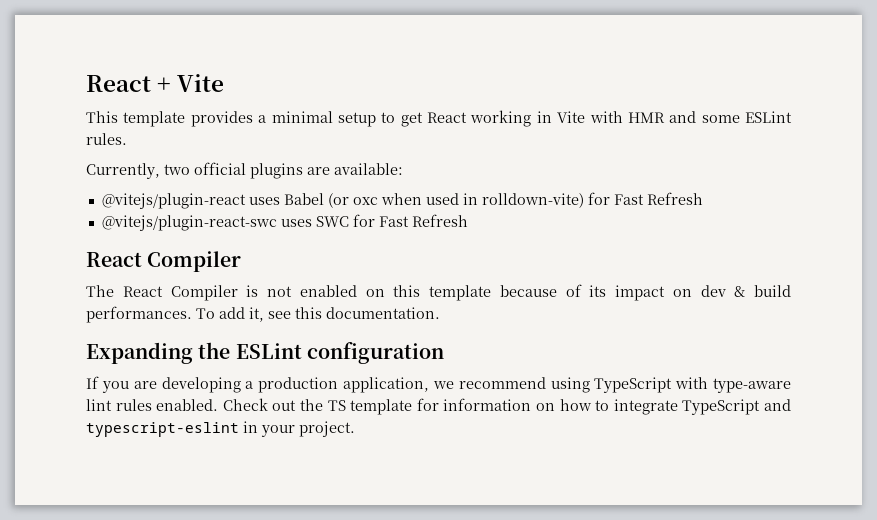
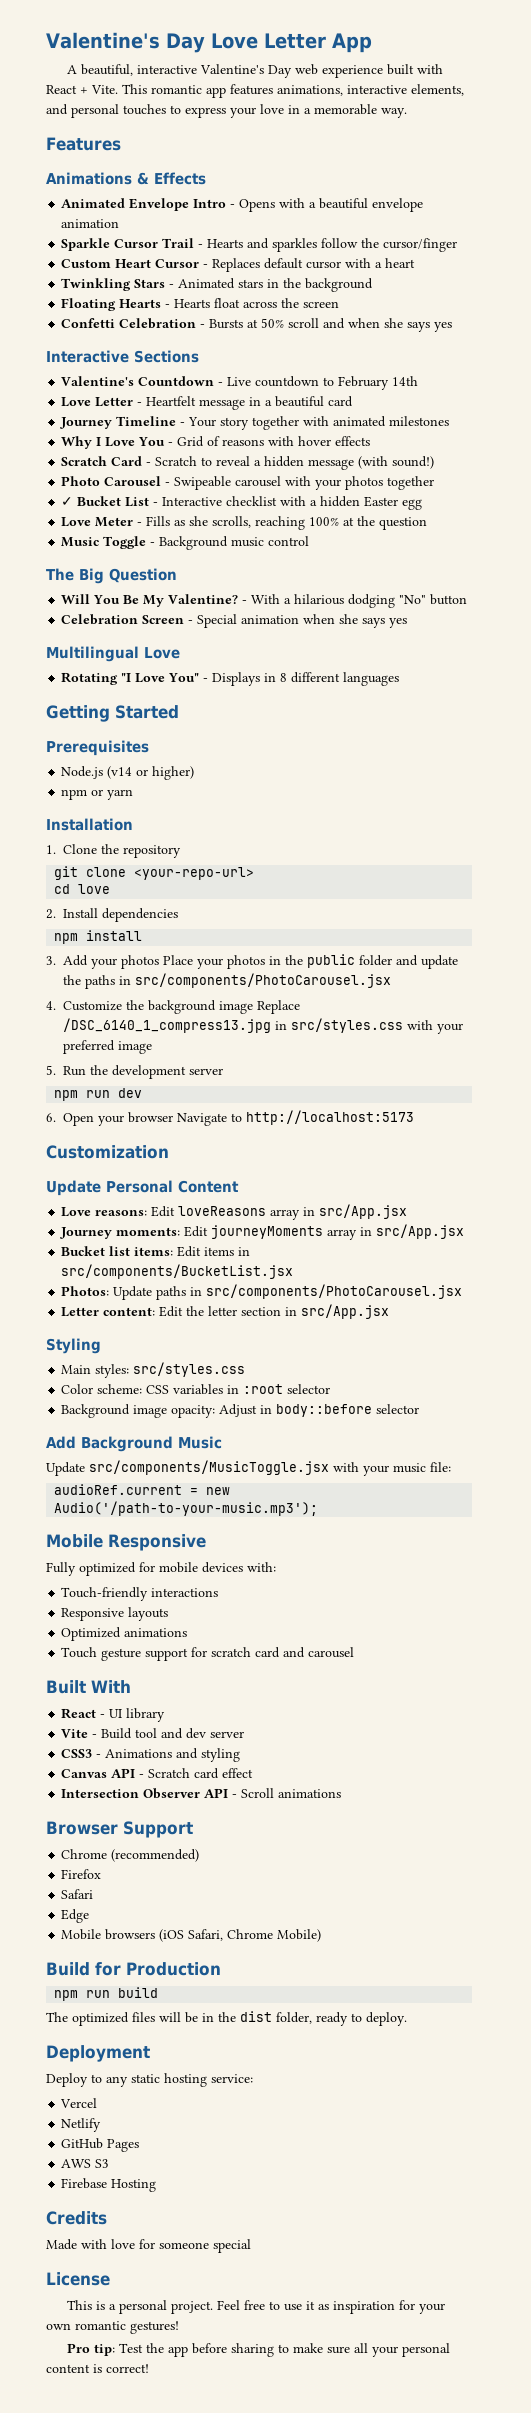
[86,74,225,92] [86,110,792,127] [86,133,127,145] [86,162,403,179] [101,192,703,209] [101,214,468,231] [86,251,242,272] [86,284,791,301] [86,306,440,323] [86,342,444,364] [86,376,791,393] [86,398,792,415] [86,421,355,437] React + Vite // This template provides a minimal setup to get React working in Vite with HMR and some ESLint rules. // Currently, two official plugins are available: // @vitejs/plugin-react uses Babel (or oxc when used in rolldown-vite) for Fast Refresh // @vitejs/plugin-react-swc uses SWC for Fast Refresh // React Compiler // The React Compiler is not enabled on this template because of its impact on dev & build performances. To add it, see this documentation. // Expanding the ESLint configuration // If you are developing a production application, we recommend using TypeScript with type-aware lint rules enabled. Check out the TS template for information on how to integrate TypeScript and typescript-eslint in your project. -> [46,32,372,53] [67,64,444,78] [46,84,464,98] [46,104,407,118] [46,137,121,151] [46,172,206,185] [61,198,424,212] [61,219,120,228] [61,238,458,252] [61,258,416,272] [61,278,374,292] [61,298,340,311] [61,318,453,332] [46,350,199,363] [61,376,419,390] [61,396,354,410] [60,416,450,430] [61,436,371,449] [61,456,435,470] [61,476,435,490] [61,496,423,510] [61,516,428,530] [61,536,310,550] [46,568,177,584] [61,594,468,608] [61,614,408,628] [46,646,180,662] [61,672,400,686] [46,705,179,722] [46,740,149,756] [61,766,195,780] [61,789,134,800] [46,818,133,831] [46,844,181,858] [54,866,255,880] [54,884,111,894] [46,908,178,922] [54,930,143,944] [46,954,458,969] [63,973,391,989] [46,1000,300,1014] [63,1018,463,1034] [63,1040,152,1054] [46,1065,223,1079] [54,1088,143,1101] [46,1110,414,1126] [46,1145,169,1159] [46,1180,239,1196] [61,1204,408,1220] [60,1224,465,1240] [61,1246,251,1257] [61,1264,294,1279] [61,1284,463,1300] [61,1304,390,1319] [46,1338,101,1354] [61,1362,246,1378] [61,1384,331,1395] [61,1404,420,1418] [46,1436,222,1452] [46,1460,451,1476] [54,1484,231,1495] [54,1501,319,1516] [46,1534,206,1551] [46,1562,276,1576] [61,1587,219,1601] [61,1607,169,1621] [61,1627,188,1641] [61,1647,355,1661] [46,1680,131,1694] [61,1708,166,1722] [61,1728,245,1739] [61,1748,241,1762] [61,1768,254,1779] [61,1788,342,1799] [46,1821,193,1838] [61,1849,200,1862] [61,1869,102,1879] [61,1889,94,1899] [61,1909,90,1923] [61,1929,322,1942] [46,1962,221,1976] [54,1987,159,2001] [46,2011,407,2026] [46,2045,150,2062] [46,2073,253,2087] [60,2098,98,2108] [61,2118,102,2132] [61,2138,140,2152] [61,2159,110,2168] [61,2178,157,2192] [46,2211,107,2225] [46,2239,251,2253] [46,2272,110,2286] [67,2300,446,2314] [46,2321,179,2334] [67,2343,451,2357] [46,2364,149,2373] Valentine's Day Love Letter App // A beautiful, interactive Valentine's Day web experience built with React + Vite. This romantic app features animations, interactive elements, and personal touches to express your love in a memorable way. // Features // Animations & Effects // Animated Envelope Intro - Opens with a beautiful envelope animation // Sparkle Cursor Trail - Hearts and sparkles follow the cursor/finger // Custom Heart Cursor - Replaces default cursor with a heart // Twinkling Stars - Animated stars in the background // Floating Hearts - Hearts float across the screen // Confetti Celebration - Bursts at 50% scroll and when she says yes // Interactive Sections // Valentine's Countdown - Live countdown to February 14th // Love Letter - Heartfelt message in a beautiful card // Journey Timeline - Your story together with animated milestones // Why I Love You - Grid of reasons with hover effects // Scratch Card - Scratch to reveal a hidden message (with sound!) // Photo Carousel - Swipeable carousel with your photos together // ✓ Bucket List - Interactive checklist with a hidden Easter egg // Love Meter - Fills as she scrolls, reaching 100% at the question // Music Toggle - Background music control // The Big Question // Will You Be My Valentine? - With a hilarious dodging "No" button // Celebration Screen - Special animation when she says yes // Multilingual Love // Rotating "I Love You" - Displays in 8 different languages // Getting Started // Prerequisites // Node.js (v14 or higher) // npm or yarn // Installation // 1. Clone the repository // git clone <your-repo-url> // cd love // 2. Install dependencies // npm install // 3. Add your photos Place your photos in the public folder and update the paths in src/components/PhotoCarousel.jsx // 4. Customize the background image Replace /DSC_6140_1_compress13.jpg in src/styles.css with your preferred image // 5. Run the development server // npm run dev // 6. Open your browser Navigate to http://localhost:5173 // Customization // Update Personal Content // Love reasons: Edit loveReasons array in src/App.jsx // Journey moments: Edit journeyMoments array in src/App.jsx // Bucket list items: Edit items in src/components/BucketList.jsx // Photos: Update paths in src/components/PhotoCarousel.jsx // Letter content: Edit the letter section in src/App.jsx // Styling // Main styles: src/styles.css // Color scheme: CSS variables in :root selector // Background image opacity: Adjust in body::before selector // Add Background Music // Update src/components/MusicToggle.jsx with your music file: // audioRef.current = new Audio('/path-to-your-music.mp3'); // Mobile Responsive // Fully optimized for mobile devices with: // Touch-friendly interactions // Responsive layouts // Optimized animations // Touch gesture support for scratch card and carousel // Built With // React - UI library // Vite - Build tool and dev server // CSS3 - Animations and styling // Canvas API - Scratch card effect // Intersection Observer API - Scroll animations // Browser Support // Chrome (recommended) // Firefox // Safari // Edge // Mobile browsers (iOS Safari, Chrome Mobile) // Build for Production // npm run build // The optimized files will be in the dist folder, ready to deploy. // Deployment // Deploy to any static hosting service: // Vercel // Netlify // GitHub Pages // AWS S3 // Firebase Hosting // Credits // Made with love for someone special // License // This is a personal project. Feel free to use it as inspiration for your own romantic gestures! // Pro tip: Test the app before sharing to make sure all your personal content is correct!

